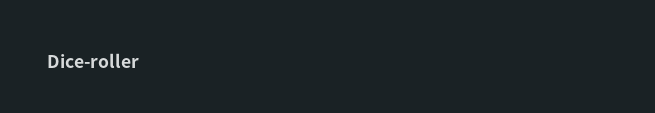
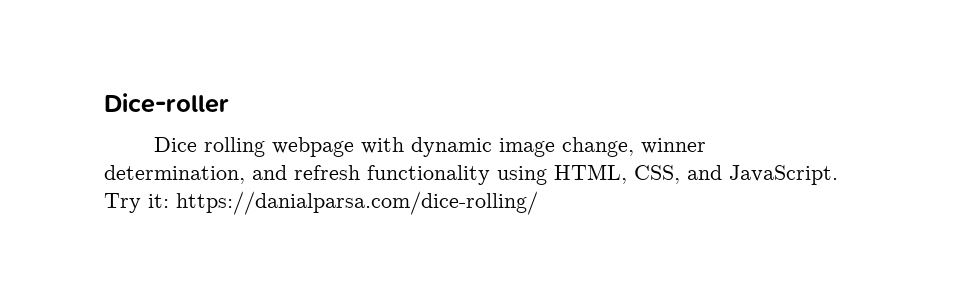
(139, 60) none -> [154,137,707,157] [104,164,838,185] [104,191,538,215] // Dice rolling webpage with dynamic image change, winner determination, and refresh functionality using HTML, CSS, and JavaScript. Try it: https://danialparsa.com/dice-rolling/

